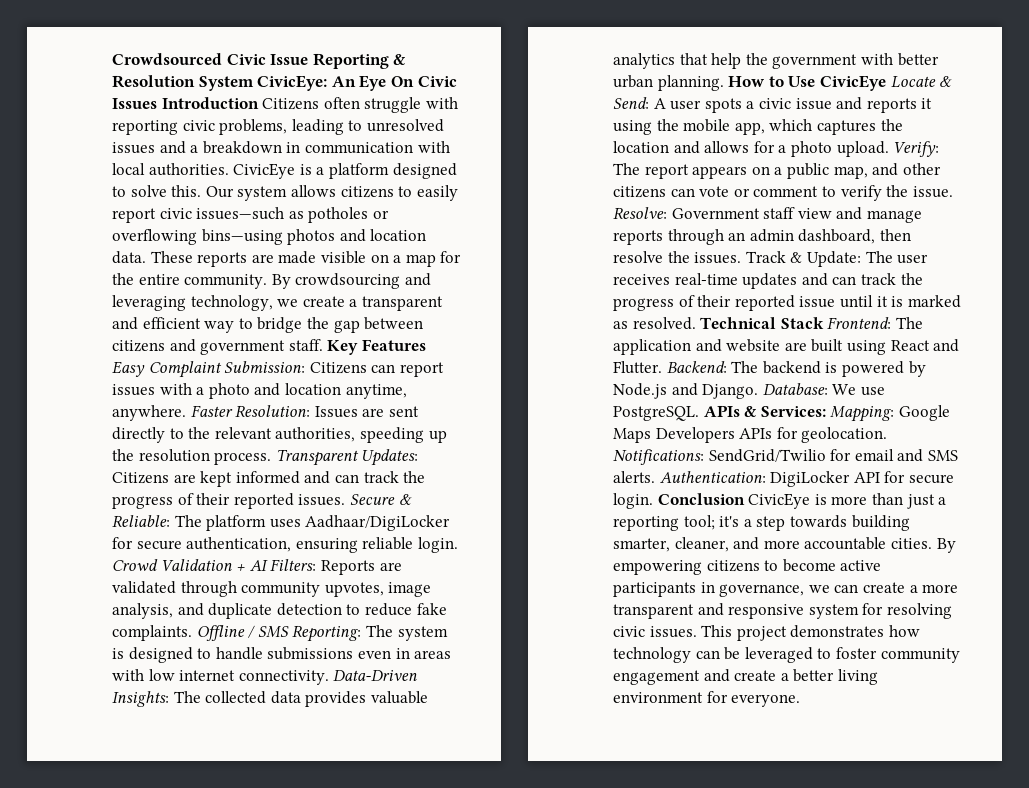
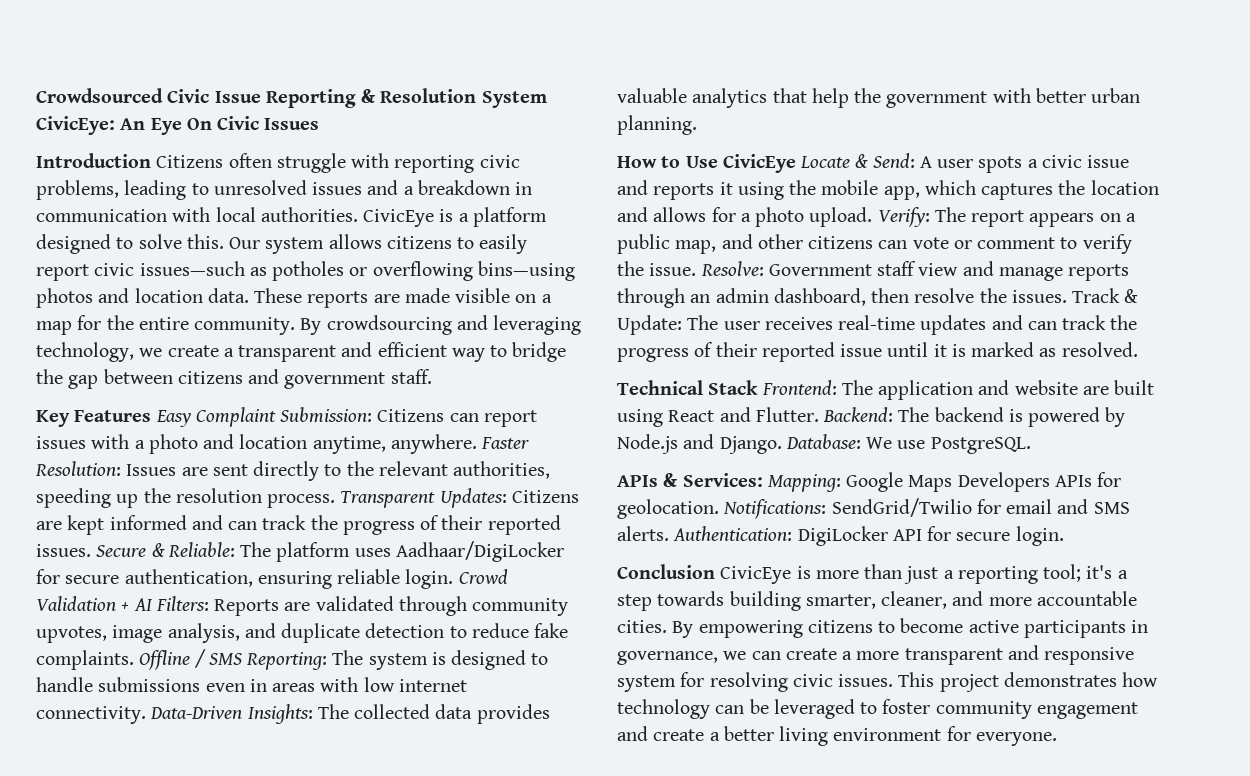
(157, 103) none -> (320, 124) //
(323, 345) none -> (432, 376) //
(724, 83) none -> (697, 125) //
(696, 323) none -> (1138, 349) //
(699, 413) none -> (1031, 445) //
(653, 501) none -> (1064, 536) //

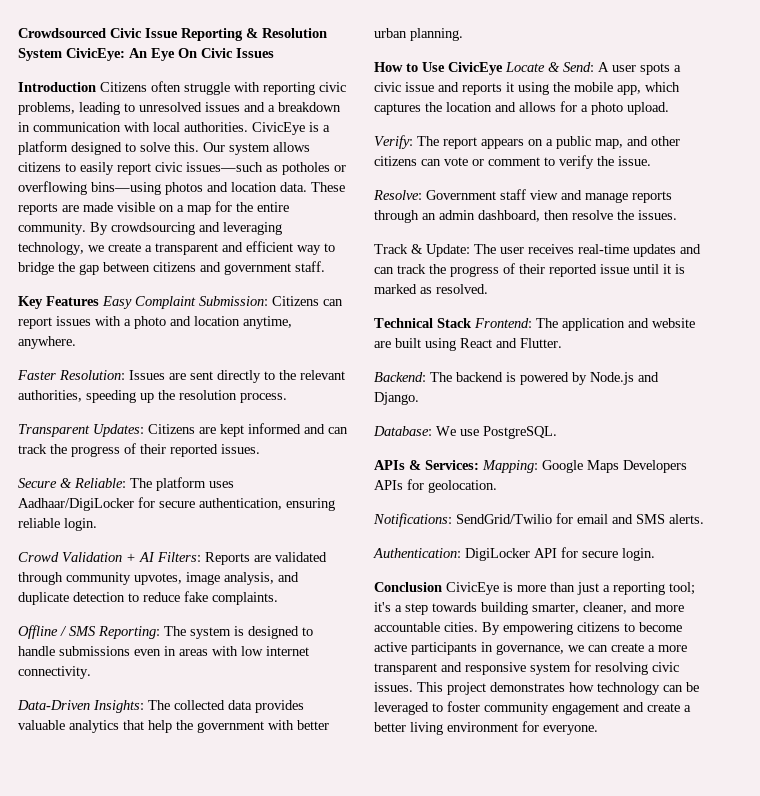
(477, 444) none -> (76, 342) //
(336, 501) none -> (287, 398) //
(91, 550) none -> (260, 449) //
(454, 579) none -> (97, 524) //
(134, 660) none -> (278, 598) //
(146, 715) none -> (91, 672) //
(873, 217) none -> (669, 108) //
(697, 269) none -> (651, 161) //
(1067, 296) none -> (677, 215) //
(819, 414) none -> (562, 343) //
(782, 445) none -> (419, 398) //
(719, 509) none -> (497, 486) //
(669, 533) none -> (704, 519) //

